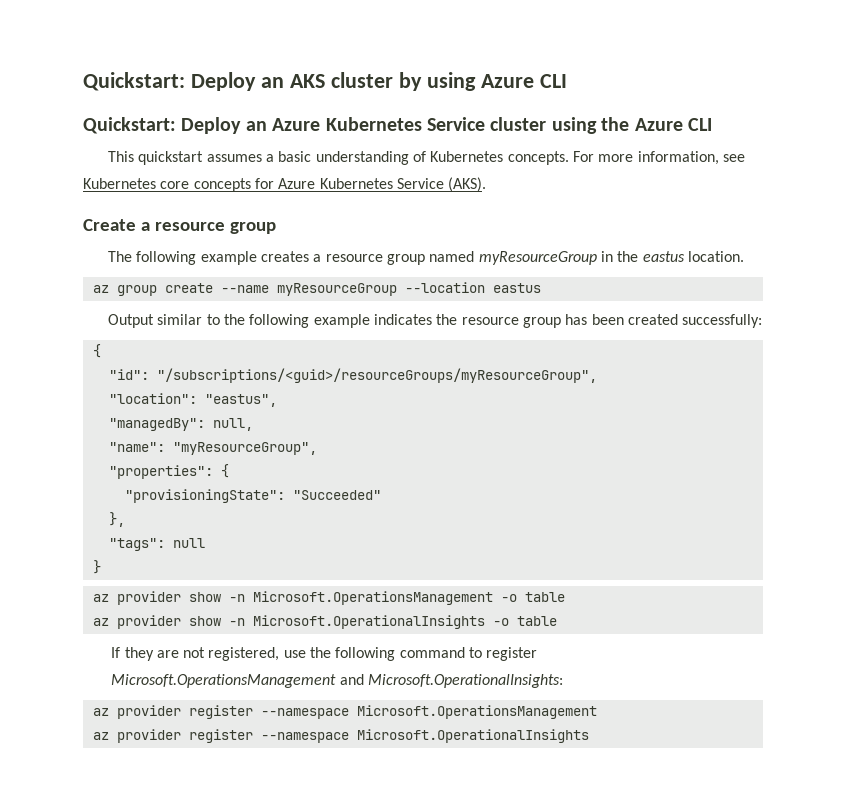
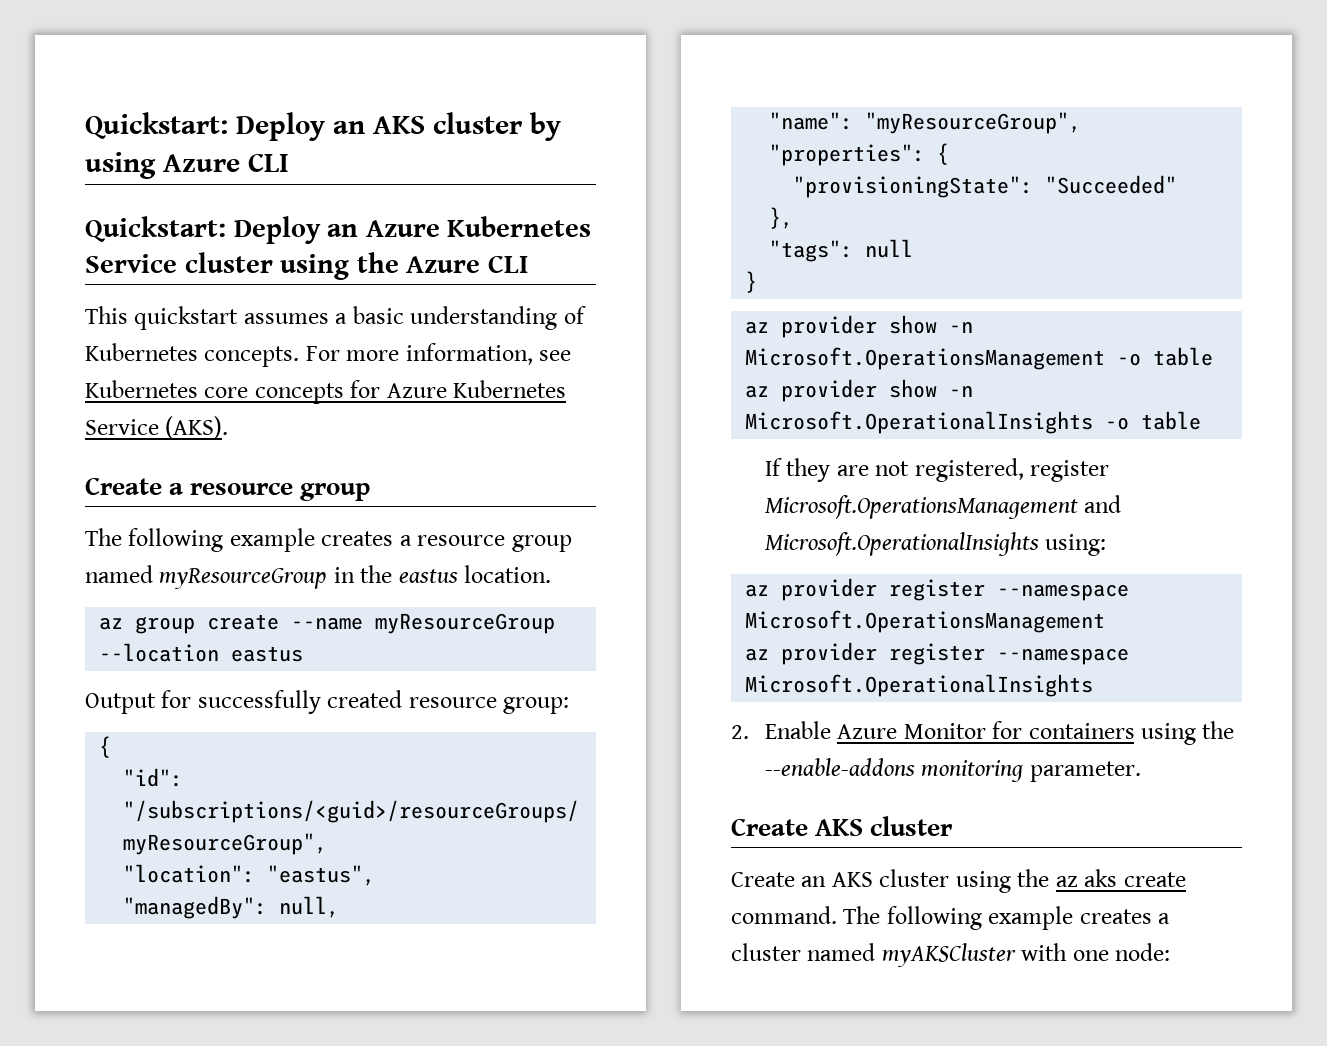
[157,314,763,328] similar to the following example indicates the resource group has been created successfully: -> [161,690,570,714] for successfully created resource group:
[283,647,483,661] use the following command to -> (1024, 470) none
[367,674,563,688] Microsoft.OperationalInsights: -> [764,532,1107,556] Microsoft.OperationalInsights using:
(589, 736) none -> [731,721,1235,745] [764,758,1141,782] [731,816,954,836] [731,869,1186,893] [731,906,1171,930] [731,943,1171,967] // 2. Enable Azure Monitor for containers using the --enable-addons monitoring parameter. // Create AKS cluster // Create an AKS cluster using the az aks create command. The following example creates a cluster named myAKSCluster with one node:

